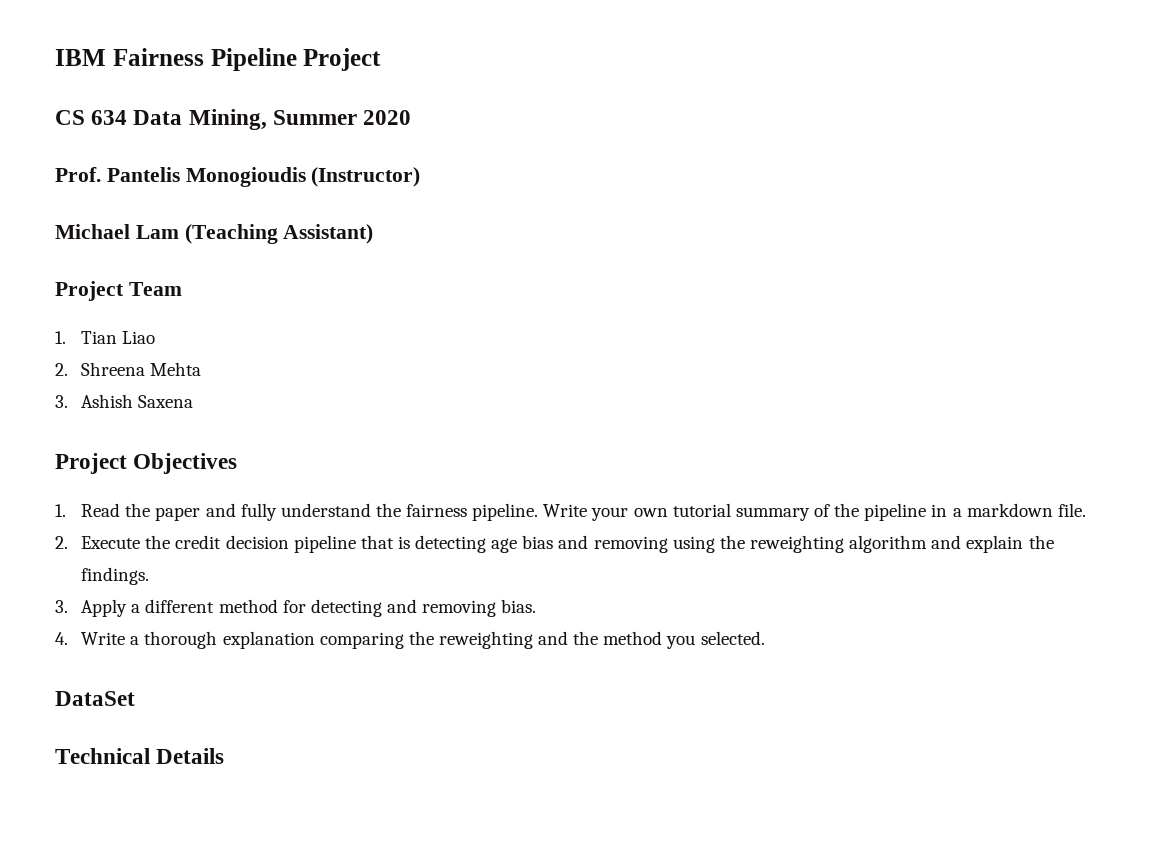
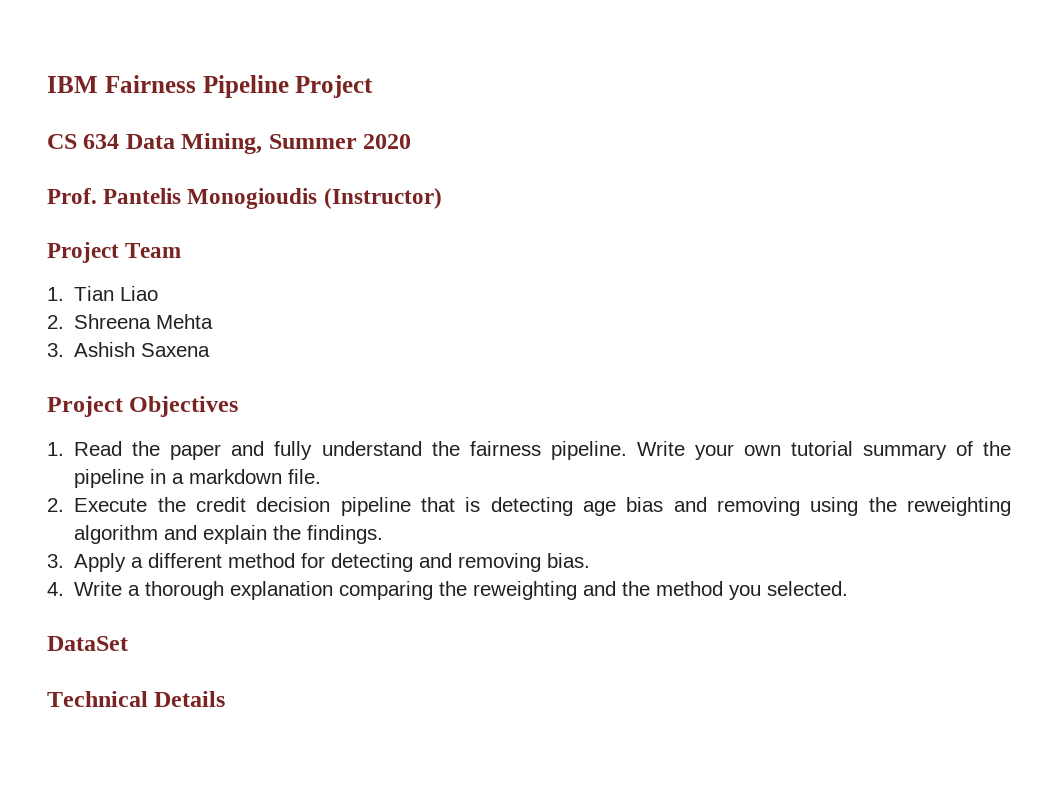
[55,224,374,244] // Michael Lam (Teaching Assistant) -> (442, 198) none

